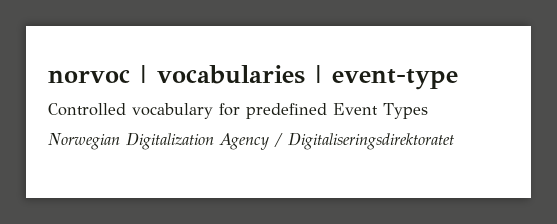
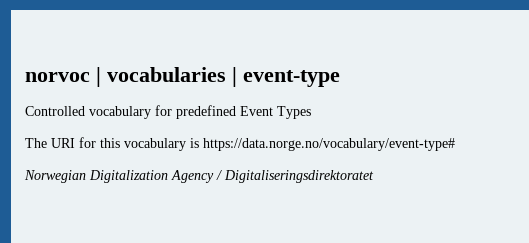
(428, 111) none -> [25,137,455,151] // The URI for this vocabulary is https://data.norge.no/vocabulary/event-type#

